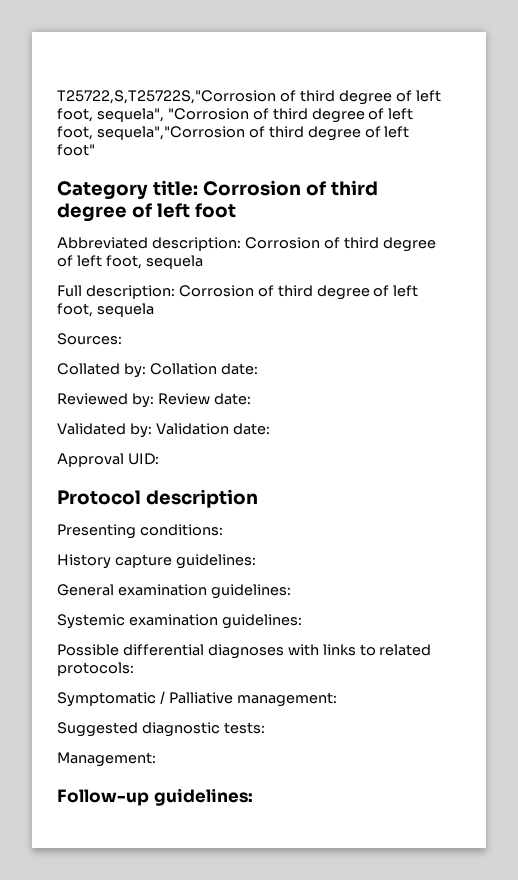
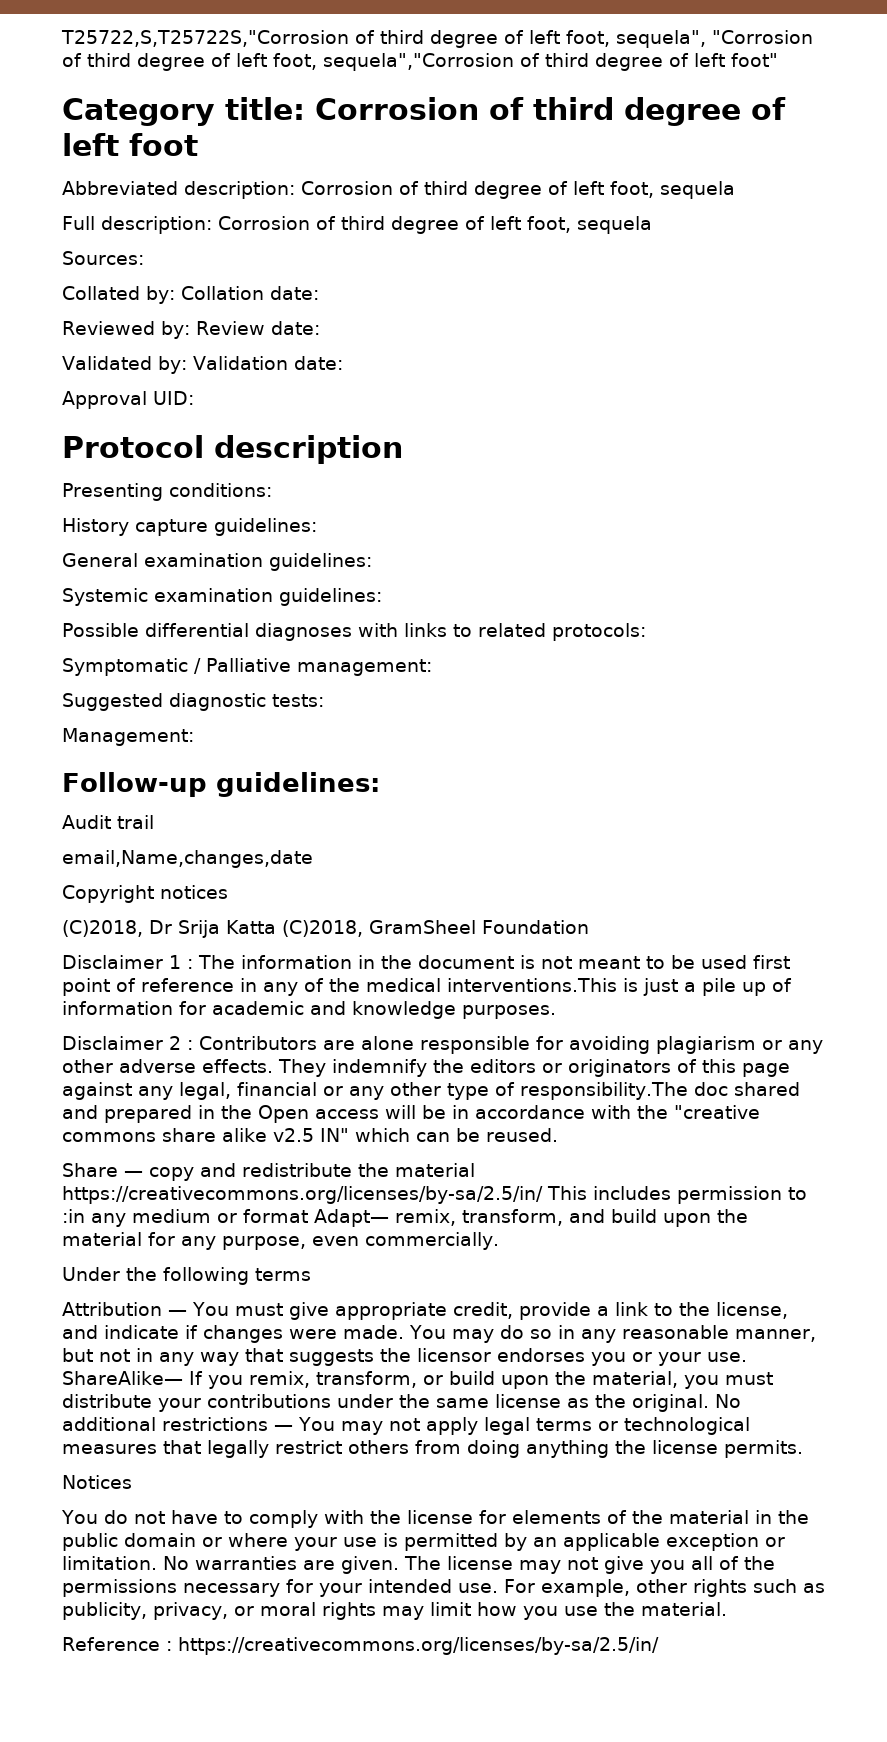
(253, 797) none -> [62,815,154,829] [62,850,313,868] [62,885,228,903] [62,920,589,938] [62,955,790,969] [62,978,792,996] [62,1001,556,1019] [62,1036,823,1054] [62,1059,790,1077] [62,1082,800,1100] [62,1105,760,1123] [62,1128,558,1142] [62,1163,475,1181] [62,1186,807,1204] [62,1209,748,1227] [62,1232,499,1250] [62,1267,311,1285] [62,1302,788,1320] [62,1325,816,1343] [62,1348,747,1366] [62,1371,773,1389] [62,1394,741,1412] [62,1417,750,1435] [62,1440,803,1458] [62,1475,132,1489] [61,1510,809,1528] [62,1533,785,1551] [62,1556,775,1574] [62,1579,825,1597] [62,1602,727,1620] [62,1637,659,1655] // Audit trail // email,Name,changes,date // Copyright notices // (C)2018, Dr Srija Katta (C)2018, GramSheel Foundation // Disclaimer 1 : The information in the document is not meant to be used first point of reference in any of the medical interventions.This is just a pile up of information for academic and knowledge purposes. // Disclaimer 2 : Contributors are alone responsible for avoiding plagiarism or any other adverse effects. They indemnify the editors or originators of this page against any legal, financial or any other type of responsibility.The doc shared and prepared in the Open access will be in accordance with the "creative commons share alike v2.5 IN" which can be reused. // Share — copy and redistribute the material https://creativecommons.org/licenses/by-sa/2.5/in/ This includes permission to :in any medium or format Adapt— remix, transform, and build upon the material for any purpose, even commercially. // Under the following terms // Attribution — You must give appropriate credit, provide a link to the license, and indicate if changes were made. You may do so in any reasonable manner, but not in any way that suggests the licensor endorses you or your use. ShareAlike— If you remix, transform, or build upon the material, you must distribute your contributions under the same license as the original. No additional restrictions — You may not apply legal terms or technological measures that legally restrict others from doing anything the license permits. // Notices // You do not have to comply with the license for elements of the material in the public domain or where your use is permitted by an applicable exception or limitation. No warranties are given. The license may not give you all of the permissions necessary for your intended use. For example, other rights such as publicity, privacy, or moral rights may limit how you use the material. // Reference : https://creativecommons.org/licenses/by-sa/2.5/in/

